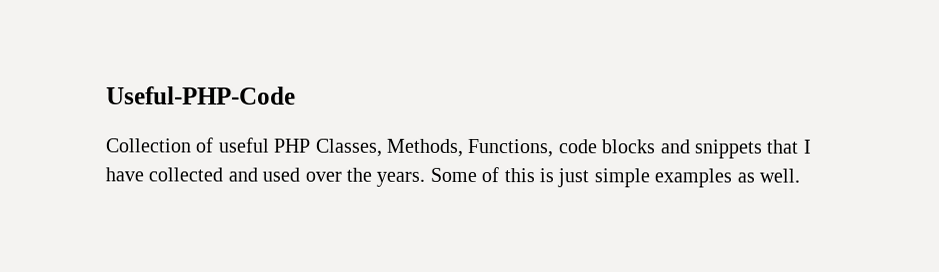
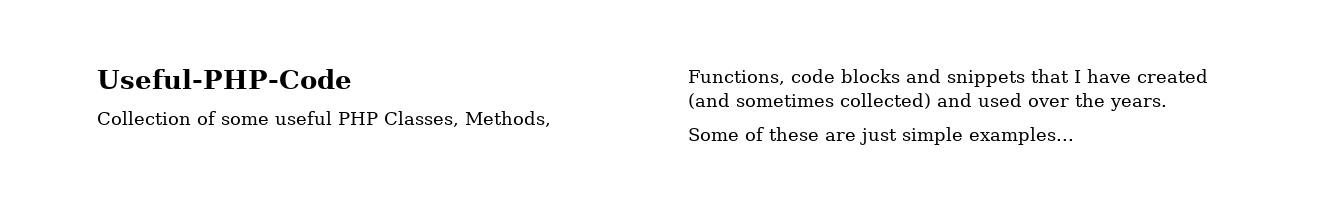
(214, 145) none -> [221,116,269,125] some
[148,167,224,182] collected -> [1137,69,1208,83] [688,93,931,109] created (and sometimes collected)
(426, 179) none -> (1167, 104) //
[503,168,800,188] this is just simple examples as well. -> [769,127,1074,145] these are just simple examples...

